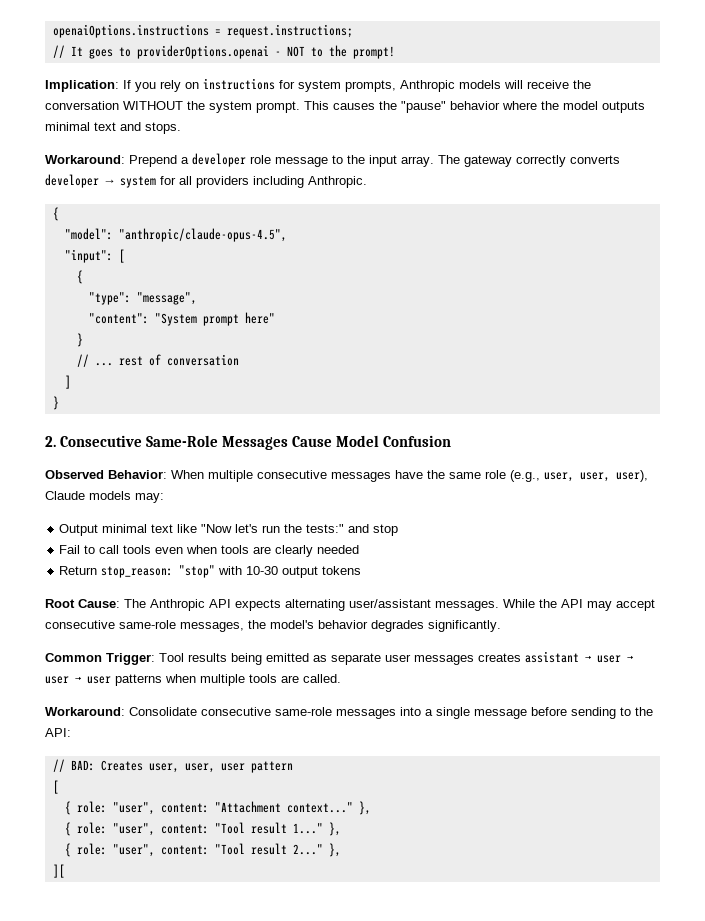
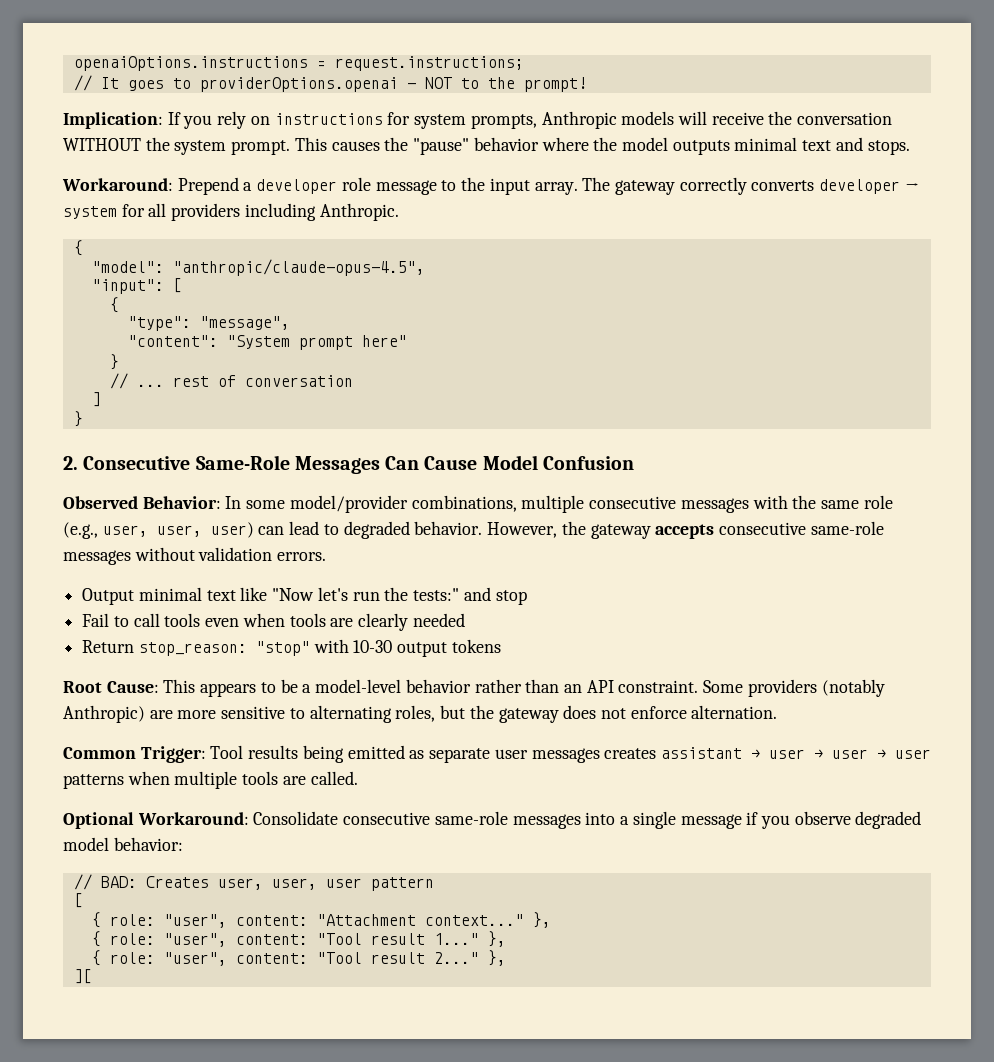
(289, 443) none -> [385,456,420,470] Can
[171,470,204,479] When -> [225,495,517,513] In some model/provider combinations,
[395,470,423,479] have -> [752,495,788,509] with
[616,470,648,482] [45,491,164,503] user), Claude models may: -> [210,521,884,539] [63,547,327,565] user) can lead to degraded behavior. However, the gateway accepts consecutive same-role messages without validation errors.
[124,599,655,611] [45,620,501,632] The Anthropic API expects alternating user/assistant messages. While the API may accept consecutive same-role messages, the model's behavior degrades significantly. -> [163,679,885,697] [63,705,778,723] This appears to be a model-level behavior rather than an API constraint. Some providers (notably Anthropic) are more sensitive to alternating roles, but the gateway does not enforce alternation.
(341, 678) none -> [63,812,134,829] Optional
[531,707,653,719] [45,728,71,737] before sending to the API: -> [746,811,922,829] [63,837,183,851] if you observe degraded model behavior:

